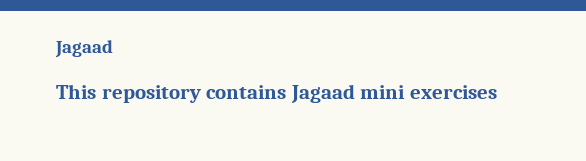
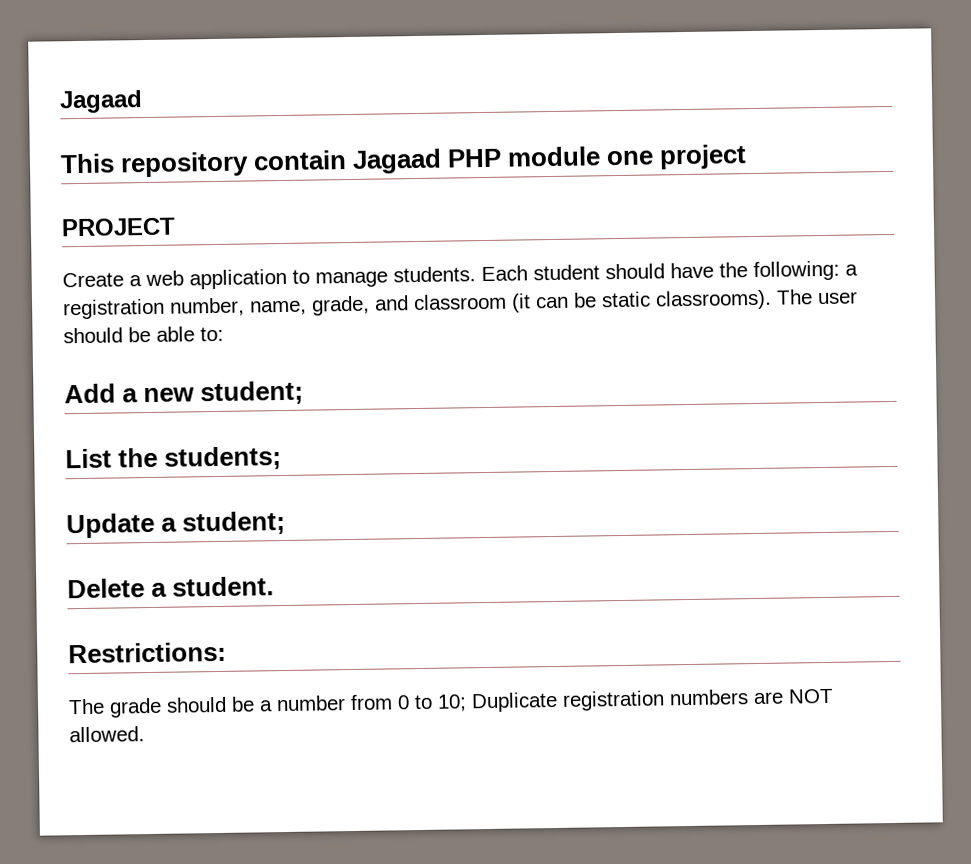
[206,84,497,103] contains Jagaad mini exercises -> [253,144,748,174] [61,217,176,237] [62,260,858,290] [62,289,858,320] [63,326,224,344] [64,380,305,406] [65,446,283,471] [66,510,287,539] [67,576,275,599] [68,641,227,664] [68,688,834,718] [69,726,145,743] contain Jagaad PHP module one project // PROJECT // Create a web application to manage students. Each student should have the following: a registration number, name, grade, and classroom (it can be static classrooms). The user should be able to: // Add a new student; // List the students; // Update a student; // Delete a student. // Restrictions: // The grade should be a number from 0 to 10; Duplicate registration numbers are NOT allowed.

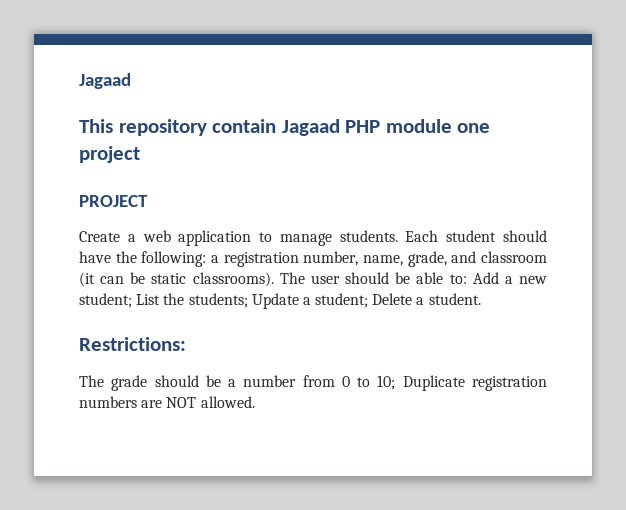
(224, 334) // -> (467, 279) none
(305, 393) // -> (132, 300) none
(283, 458) // -> (248, 300) none
(287, 523) // -> (369, 300) none

